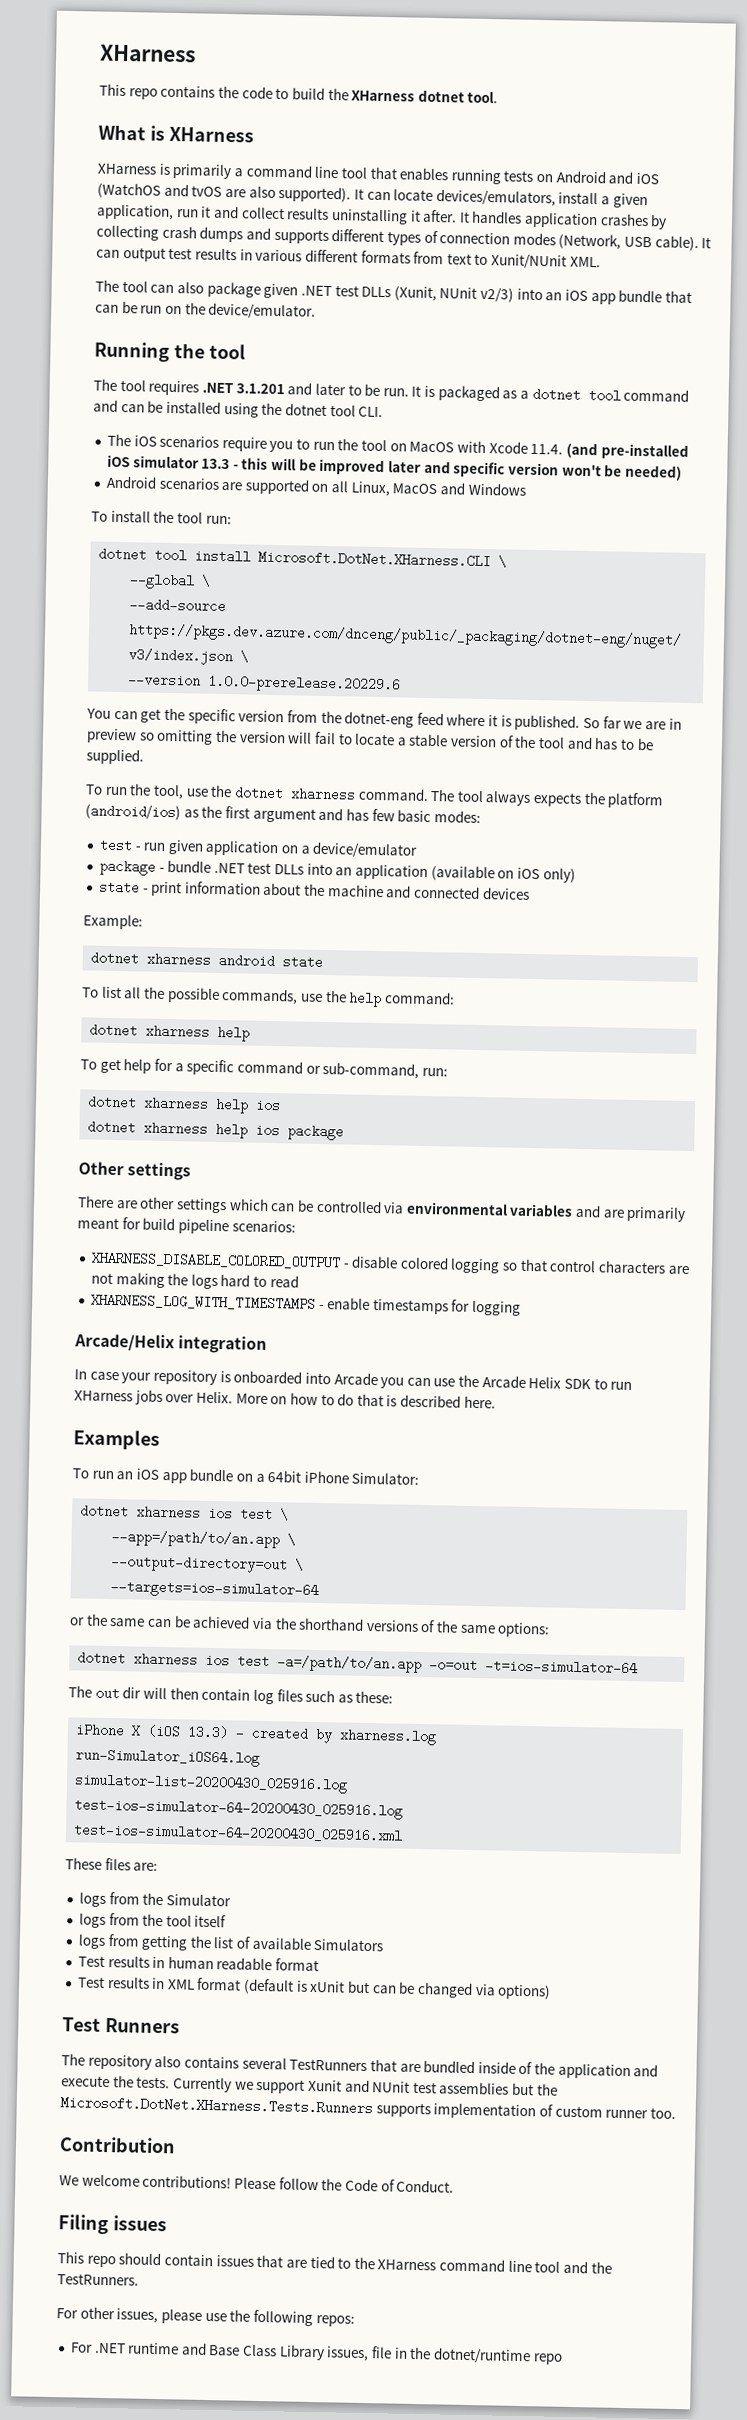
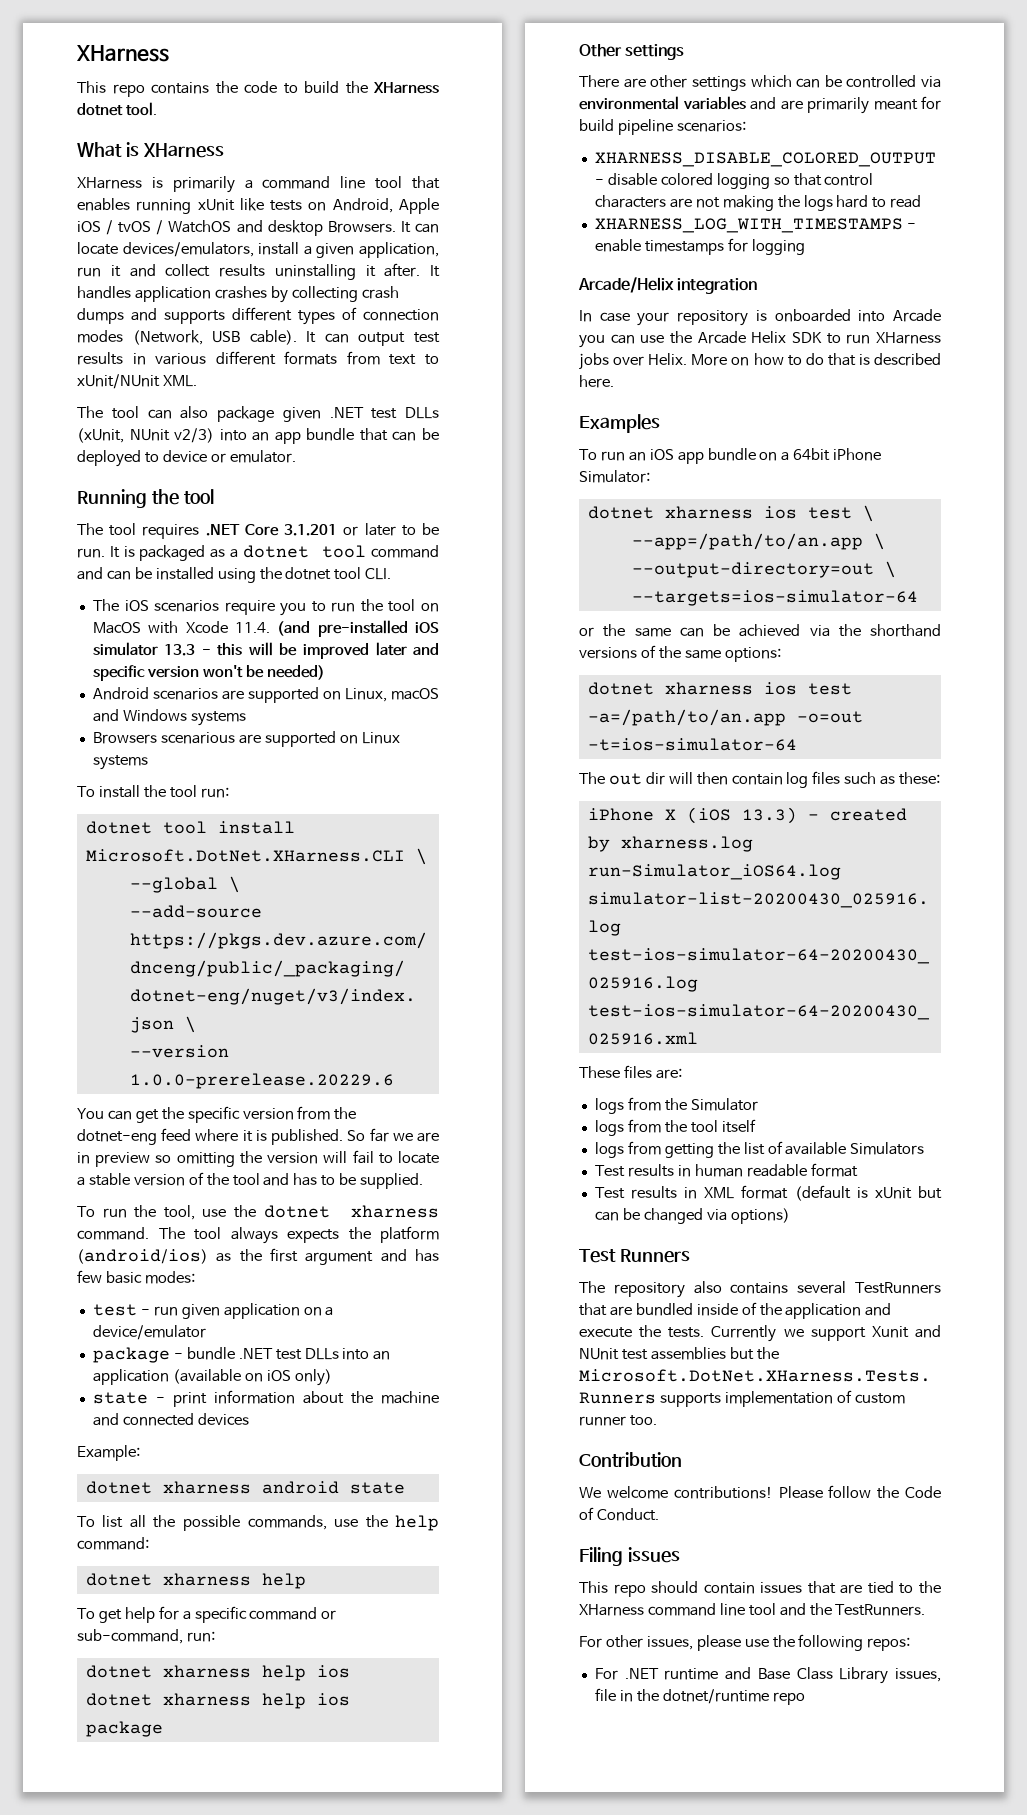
[503,170,660,185] [97,182,352,203] tests on Android and iOS (WatchOS and tvOS are also supported). -> [197,198,439,214] [77,220,396,236] xUnit like tests on Android, Apple iOS / tvOS / WatchOS and desktop Browsers.
[491,254,568,270] Xunit/NUnit -> [77,374,160,389] xUnit/NUnit
[393,286,437,302] (Xunit, -> [77,428,124,443] (xUnit,
[565,289,589,301] iOS -> (270, 436) none
[140,302,317,320] run on the device/emulator. -> [77,450,296,467] deployed to device or emulator.
[235,382,313,395] 3.1.201 and -> [244,524,359,536] Core 3.1.201 or
[331,481,438,497] all Linux, MacOS -> [344,688,439,702] Linux, macOS
(526, 489) none -> [190,711,246,726] [92,731,400,747] [92,755,148,770] systems // Browsers scenarious are supported on Linux systems

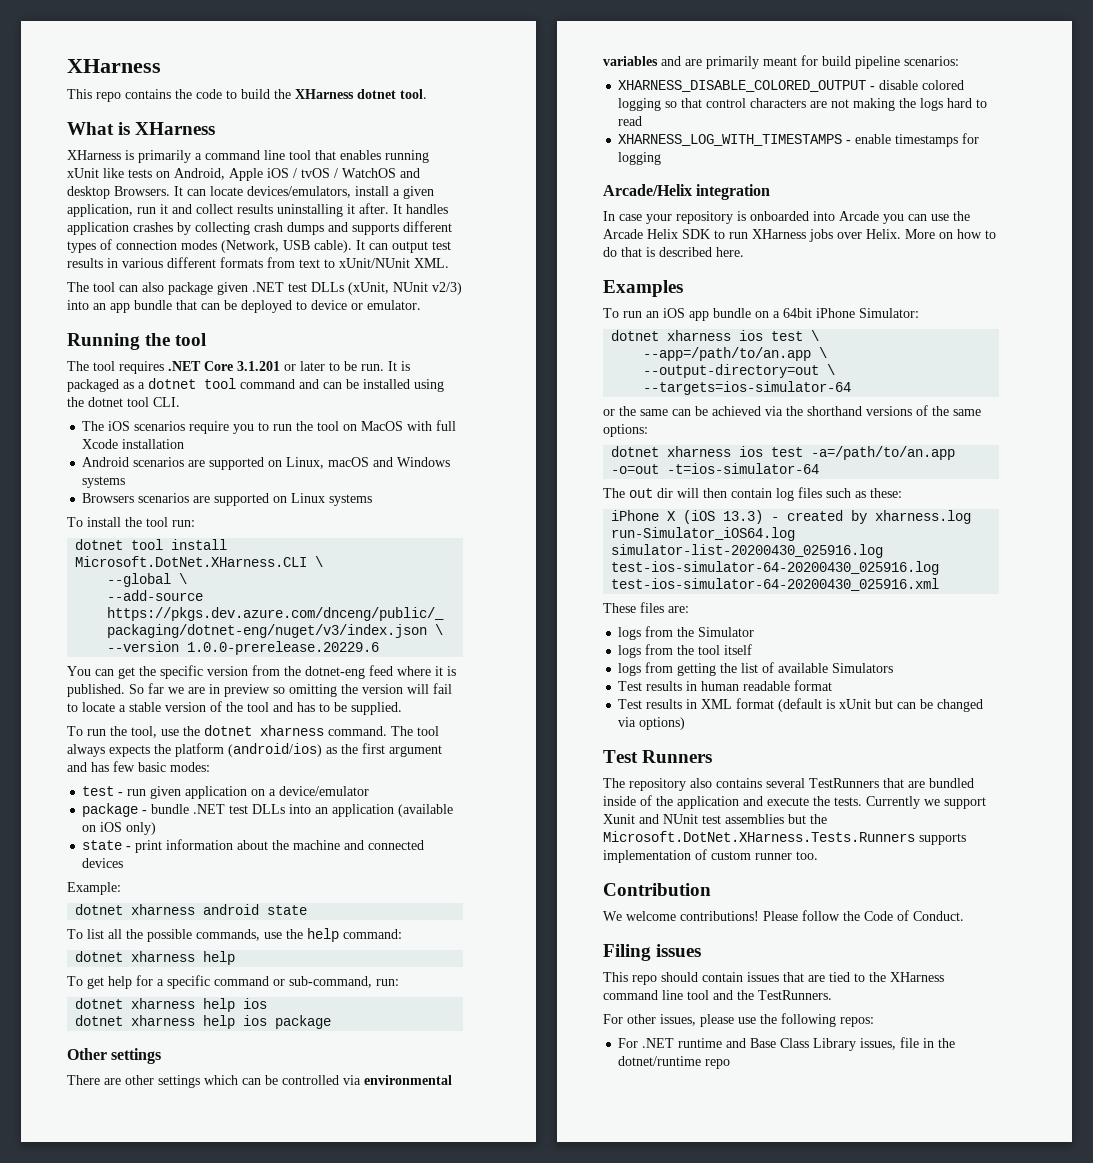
[185,620,439,637] [92,642,440,659] [92,665,325,681] Xcode 11.4. (and pre-installed iOS simulator 13.3 - this will be improved later and specific version won't be needed) -> [436,420,457,431] [82,439,185,449] full Xcode installation
[160,732,235,744] scenarious -> [138,493,190,503] scenarios

